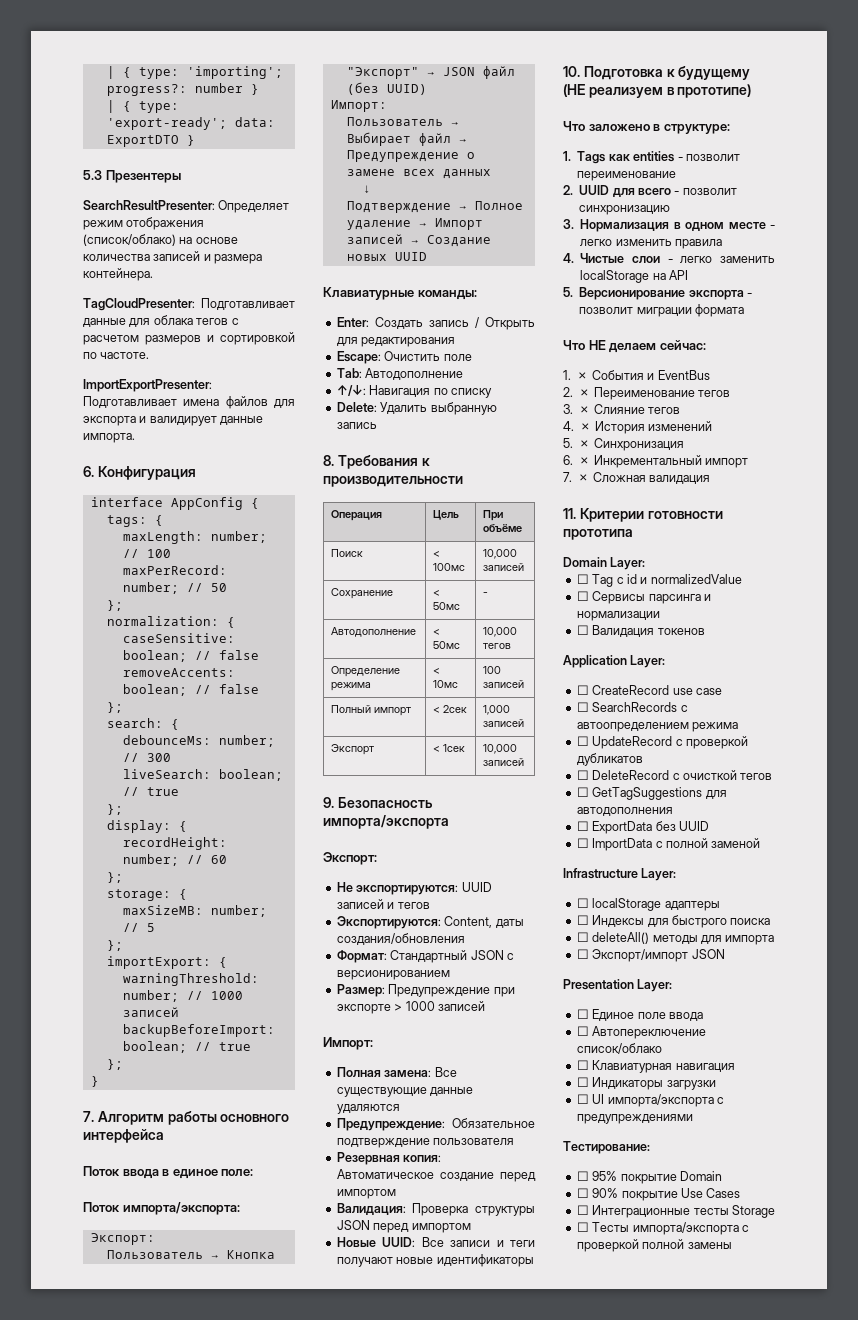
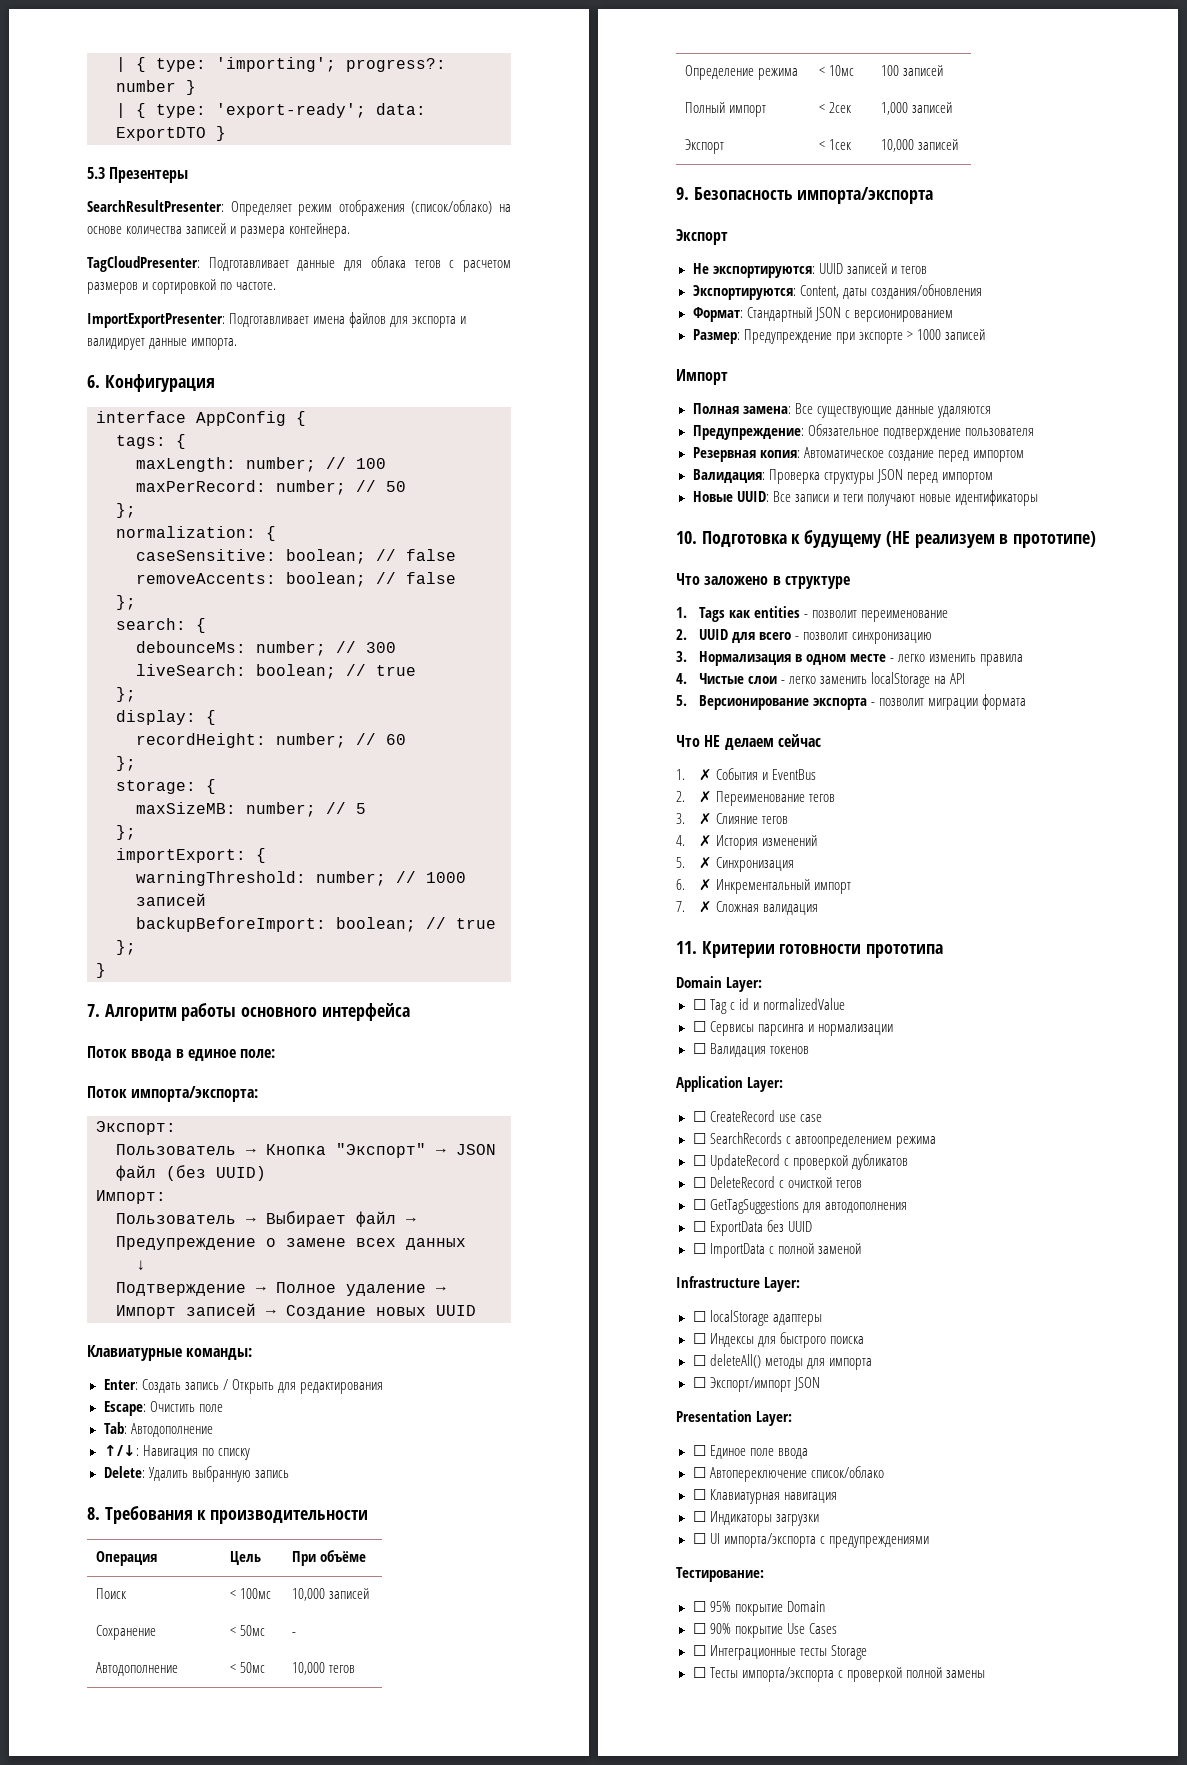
[323,852,377,865] Экспорт: -> [676,229,728,245] Экспорт
[323,1037,373,1050] Импорт: -> [676,369,728,385] Импорт
[663,124,730,134] структуре: -> [784,576,850,589] структуре
[659,340,706,350] сейчас: -> [777,734,821,747] сейчас

